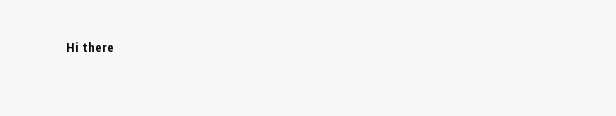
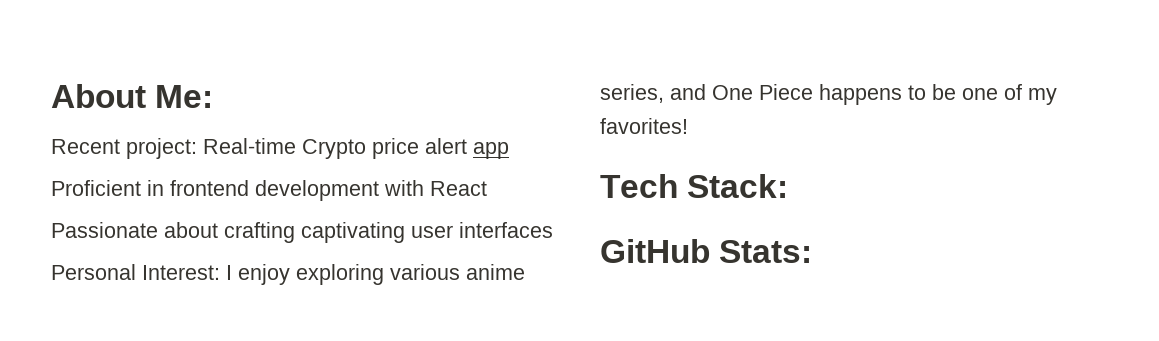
[66,42,114,52] Hi there -> [51,84,214,108] [51,138,509,159] [51,180,487,201] [51,222,553,243] [51,264,525,285] [600,84,1057,105] [600,118,688,134] [600,174,789,198] [600,239,813,263] About Me: // Recent project: Real-time Crypto price alert app // Proficient in frontend development with React // Passionate about crafting captivating user interfaces // Personal Interest: I enjoy exploring various anime series, and One Piece happens to be one of my favorites! // Tech Stack: // GitHub Stats:

